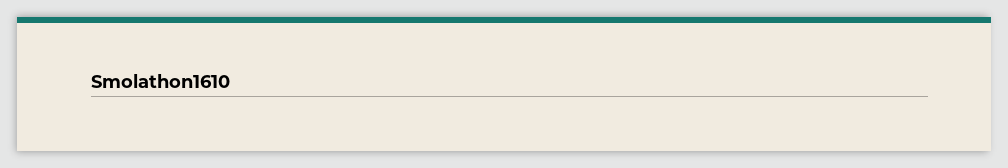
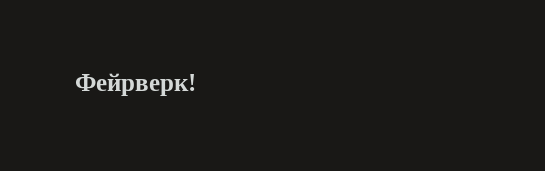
[91,74,230,88] Smolathon1610 -> [75,73,196,96] Фейрверк!

